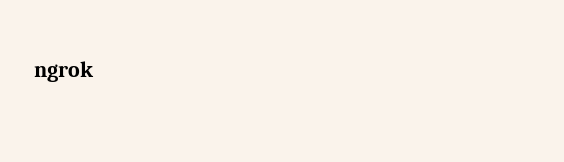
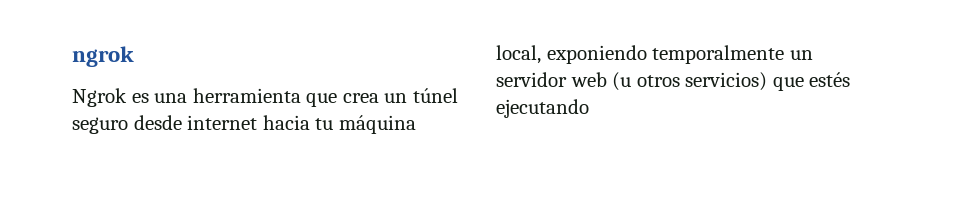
(94, 71) none -> [72,88,458,107] [72,115,416,134] [496,45,813,64] [496,72,851,91] [496,99,589,118] // Ngrok es una herramienta que crea un túnel seguro desde internet hacia tu máquina local, exponiendo temporalmente un servidor web (u otros servicios) que estés ejecutando

